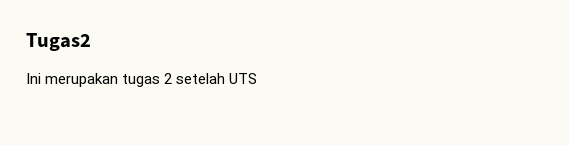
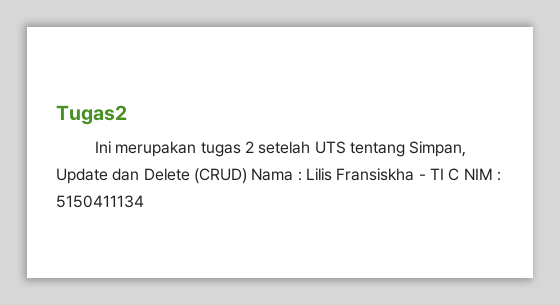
(258, 78) none -> [349,141,467,157] [56,168,501,184] [56,195,144,208] tentang Simpan, Update dan Delete (CRUD) Nama : Lilis Fransiskha - TI C NIM : 5150411134

